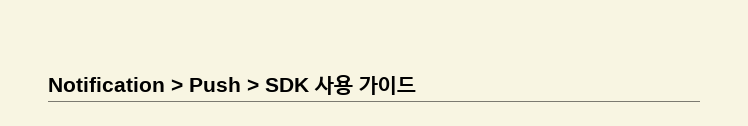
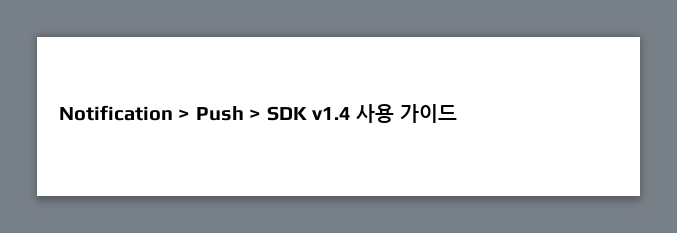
(309, 85) none -> [312,107,351,120] v1.4

